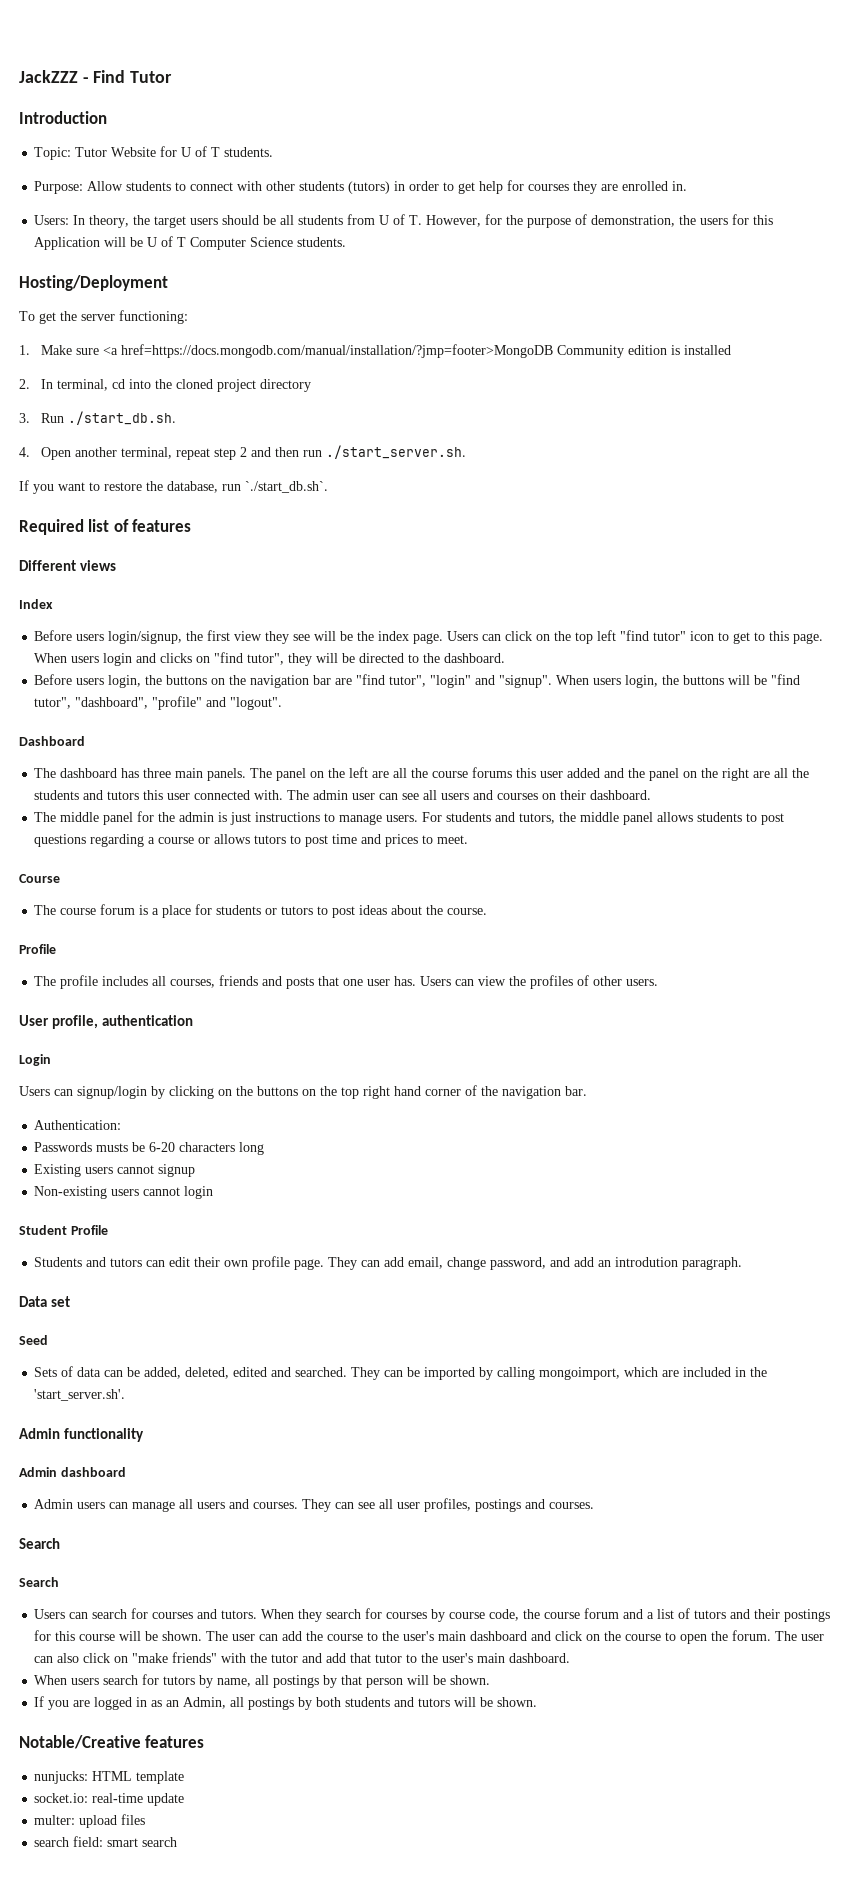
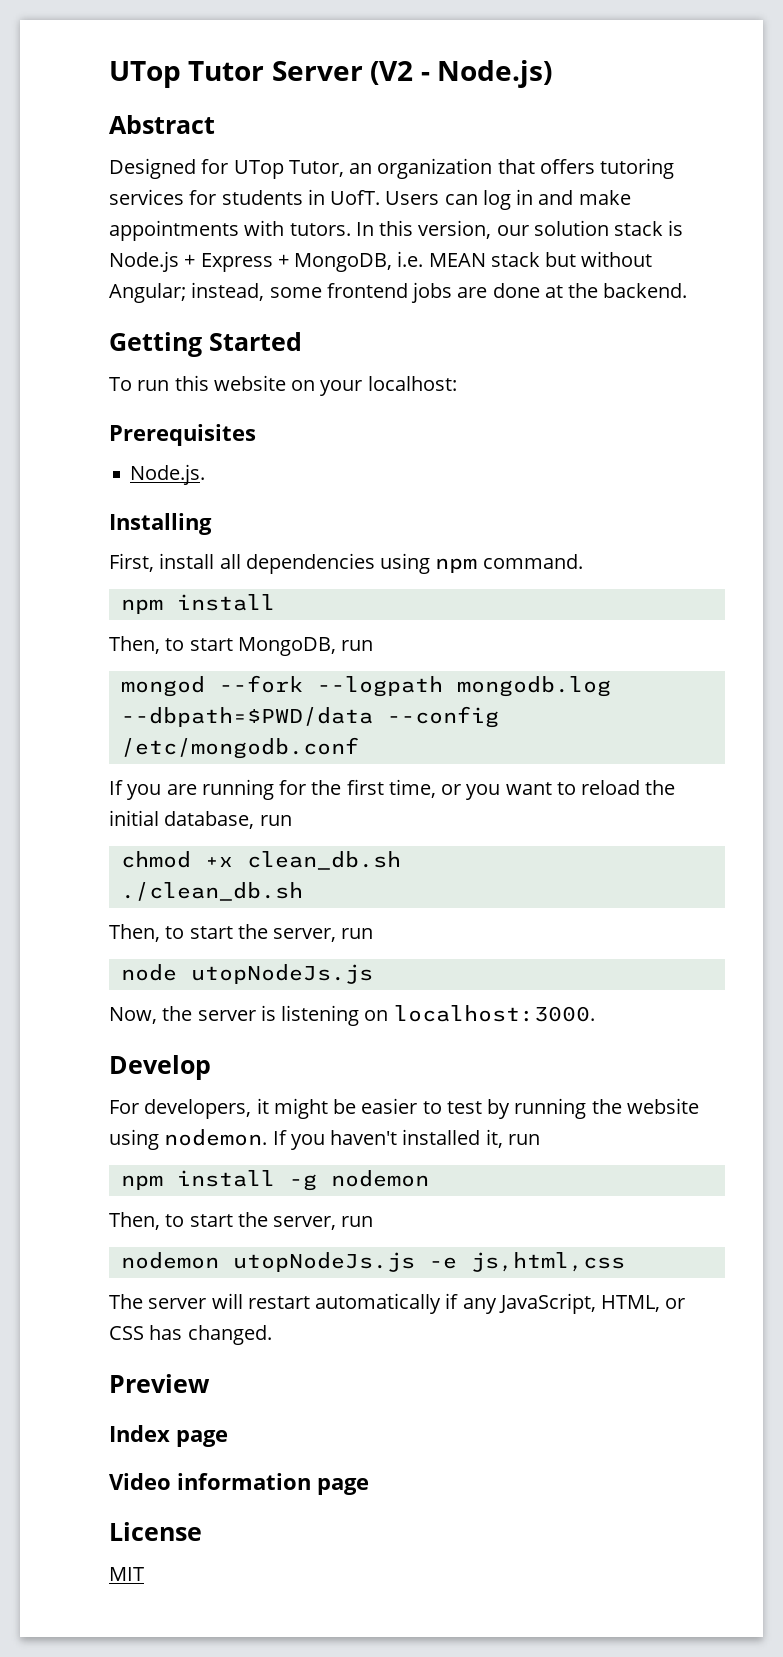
[19,70,173,83] [19,111,107,124] [34,146,274,160] [34,180,688,194] [34,214,774,228] [34,236,347,250] [19,275,168,291] [19,310,188,324] [19,344,732,358] [19,379,312,392] [19,411,177,425] [19,445,467,460] [19,480,328,494] [19,519,192,535] [19,560,117,571] [19,599,53,609] [34,630,824,644] [34,652,506,666] [34,674,801,688] [34,696,283,710] [19,736,85,746] [34,767,810,781] [34,790,652,800] [34,811,785,825] [34,834,469,847] [19,874,60,883] [34,904,488,918] [19,944,56,954] [34,975,659,989] [19,1015,194,1029] [19,1054,51,1066] [19,1085,587,1099] [34,1120,122,1130] [34,1142,265,1155] [34,1164,196,1177] [34,1186,214,1199] [19,1225,108,1235] [34,1256,743,1270] [19,1296,71,1307] [19,1335,48,1345] [34,1366,768,1380] [34,1389,126,1401] [19,1428,145,1442] [19,1467,126,1477] [34,1498,595,1512] [19,1538,60,1549] [19,1577,59,1587] [34,1608,831,1622] [34,1630,825,1644] [34,1652,571,1663] [34,1674,491,1688] [34,1696,538,1710] [19,1735,205,1749] [34,1771,185,1784] [34,1793,185,1806] [34,1814,146,1828] [34,1836,178,1847] JackZZZ - Find Tutor // Introduction // Topic: Tutor Website for U of T students. // Purpose: Allow students to connect with other students (tutors) in order to get help for courses they are enrolled in. // Users: In theory, the target users should be all students from U of T. However, for the purpose of demonstration, the users for this Application will be U of T Computer Science students. // Hosting/Deployment // To get the server functioning: // 1. Make sure <a href=https://docs.mongodb.com/manual/installation/?jmp=footer>MongoDB Community edition is installed // 2. In terminal, cd into the cloned project directory // 3. Run ./start_db.sh. // 4. Open another terminal, repeat step 2 and then run ./start_server.sh. // If you want to restore the database, run `./start_db.sh`. // Required list of features // Different views // Index // Before users login/signup, the first view they see will be the index page. Users can click on the top left "find tutor" icon to get to this page. When users login and clicks on "find tutor", they will be directed to the dashboard. // Before users login, the buttons on the navigation bar are "find tutor", "login" and "signup". When users login, the buttons will be "find tutor", "dashboard", "profile" and "logout". // Dashboard // The dashboard has three main panels. The panel on the left are all the course forums this user added and the panel on the right are all the students and tutors this user connected with. The admin user can see all users and courses on their dashboard. // The middle panel for the admin is just instructions to manage users. For students and tutors, the middle panel allows students to post questions regarding a course or allows tutors to post time and prices to meet. // Course // The course forum is a place for students or tutors to post ideas about the course. // Profile // The profile includes all courses, friends and posts that one user has. Users can view the profiles of other users. // User profile, authentication // Login // Users can signup/login by clicking on the buttons on the top right hand corner of the navigation bar. // Authentication: // Passwords musts be 6-20 characters long // Existing users cannot signup // Non-existing users cannot login // Student Profile // Students and tutors can edit their own profile page. They can add email, change password, and add an introdution paragraph. // Data set // Seed // Sets of data can be added, deleted, edited and searched. They can be imported by calling mongoimport, which are included in the 'start_server.sh'. // Admin functionality // Admin dashboard // Admin users can manage all users and courses. They can see all user profiles, postings and courses. // Search // Search // Users can search for courses and tutors. When they search for courses by course code, the course forum and a list of tutors and their postings for this course will be shown. The user can add the course to the user's main dashboard and click on the course to open the forum. The user can also click on "make friends" with the tutor and add that tutor to the user's main dashboard. // When users search for tutors by name, all postings by that person will be shown. // If you are logged in as an Admin, all postings by both students and tutors will be shown. // Notable/Creative features // nunjucks: HTML template // socket.io: real-time update // multer: upload files // search field: smart search -> [109,60,553,88] [109,115,215,134] [109,158,675,179] [109,189,631,210] [109,220,684,241] [109,251,653,272] [109,282,688,303] [109,332,302,357] [109,375,457,396] [109,424,256,446] [130,464,206,485] [109,513,212,535] [109,553,583,574] [120,594,275,614] [109,636,374,656] [120,675,611,697] [120,706,499,728] [120,737,359,759] [109,779,676,800] [109,810,292,829] [120,851,401,870] [120,882,303,901] [109,924,374,942] [120,964,373,984] [109,1005,595,1026] [109,1055,211,1080] [109,1098,699,1119] [109,1129,540,1150] [120,1170,429,1191] [109,1212,374,1230] [120,1252,625,1272] [109,1293,686,1314] [109,1325,272,1345] [109,1374,210,1393] [109,1425,228,1447] [109,1473,369,1495] [109,1522,202,1541] [109,1567,144,1581] UTop Tutor Server (V2 - Node.js) // Abstract // Designed for UTop Tutor, an organization that offers tutoring services for students in UofT. Users can log in and make appointments with tutors. In this version, our solution stack is Node.js + Express + MongoDB, i.e. MEAN stack but without Angular; instead, some frontend jobs are done at the backend. // Getting Started // To run this website on your localhost: // Prerequisites // Node.js. // Installing // First, install all dependencies using npm command. // npm install // Then, to start MongoDB, run // mongod --fork --logpath mongodb.log --dbpath=$PWD/data --config /etc/mongodb.conf // If you are running for the first time, or you want to reload the initial database, run // chmod +x clean_db.sh // ./clean_db.sh // Then, to start the server, run // node utopNodeJs.js // Now, the server is listening on localhost:3000. // Develop // For developers, it might be easier to test by running the website using nodemon. If you haven't installed it, run // npm install -g nodemon // Then, to start the server, run // nodemon utopNodeJs.js -e js,html,css // The server will restart automatically if any JavaScript, HTML, or CSS has changed. // Preview // Index page // Video information page // License // MIT

